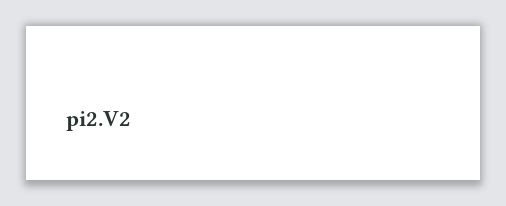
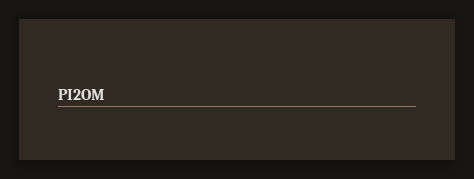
[66,111,131,131] pi2.V2 -> [58,89,105,100] PI2OM

